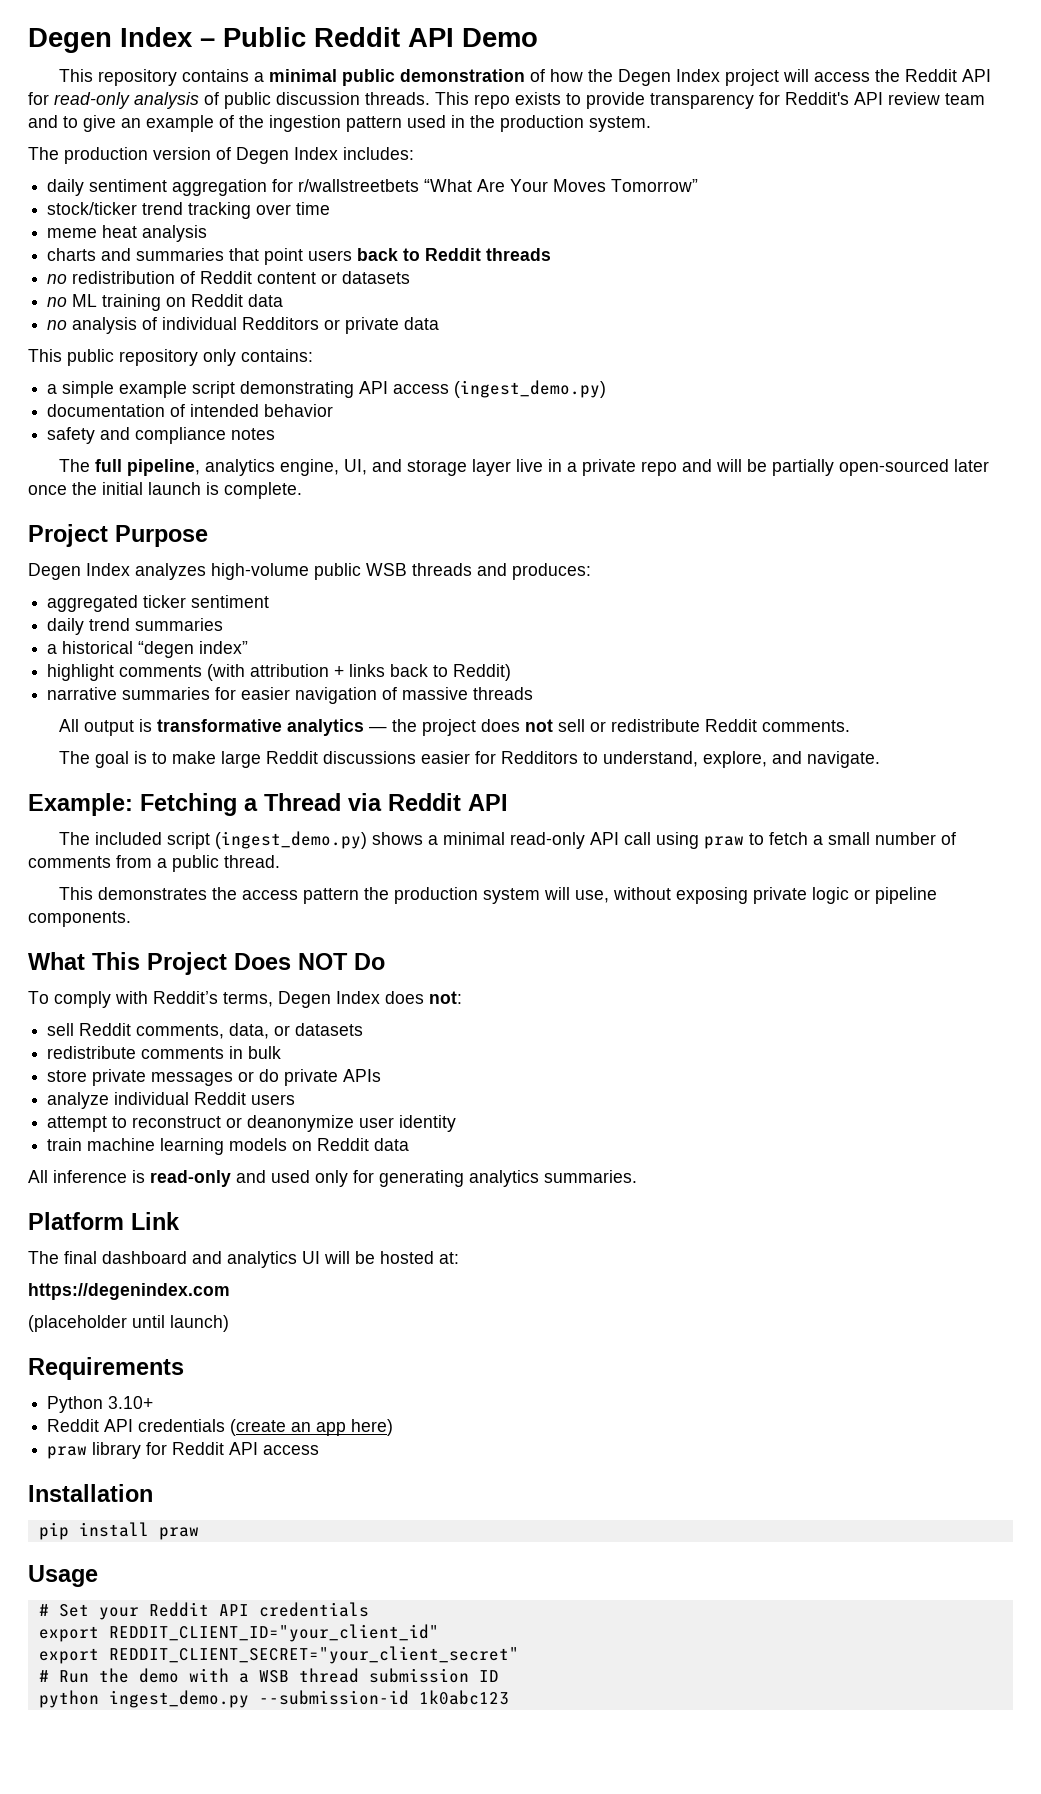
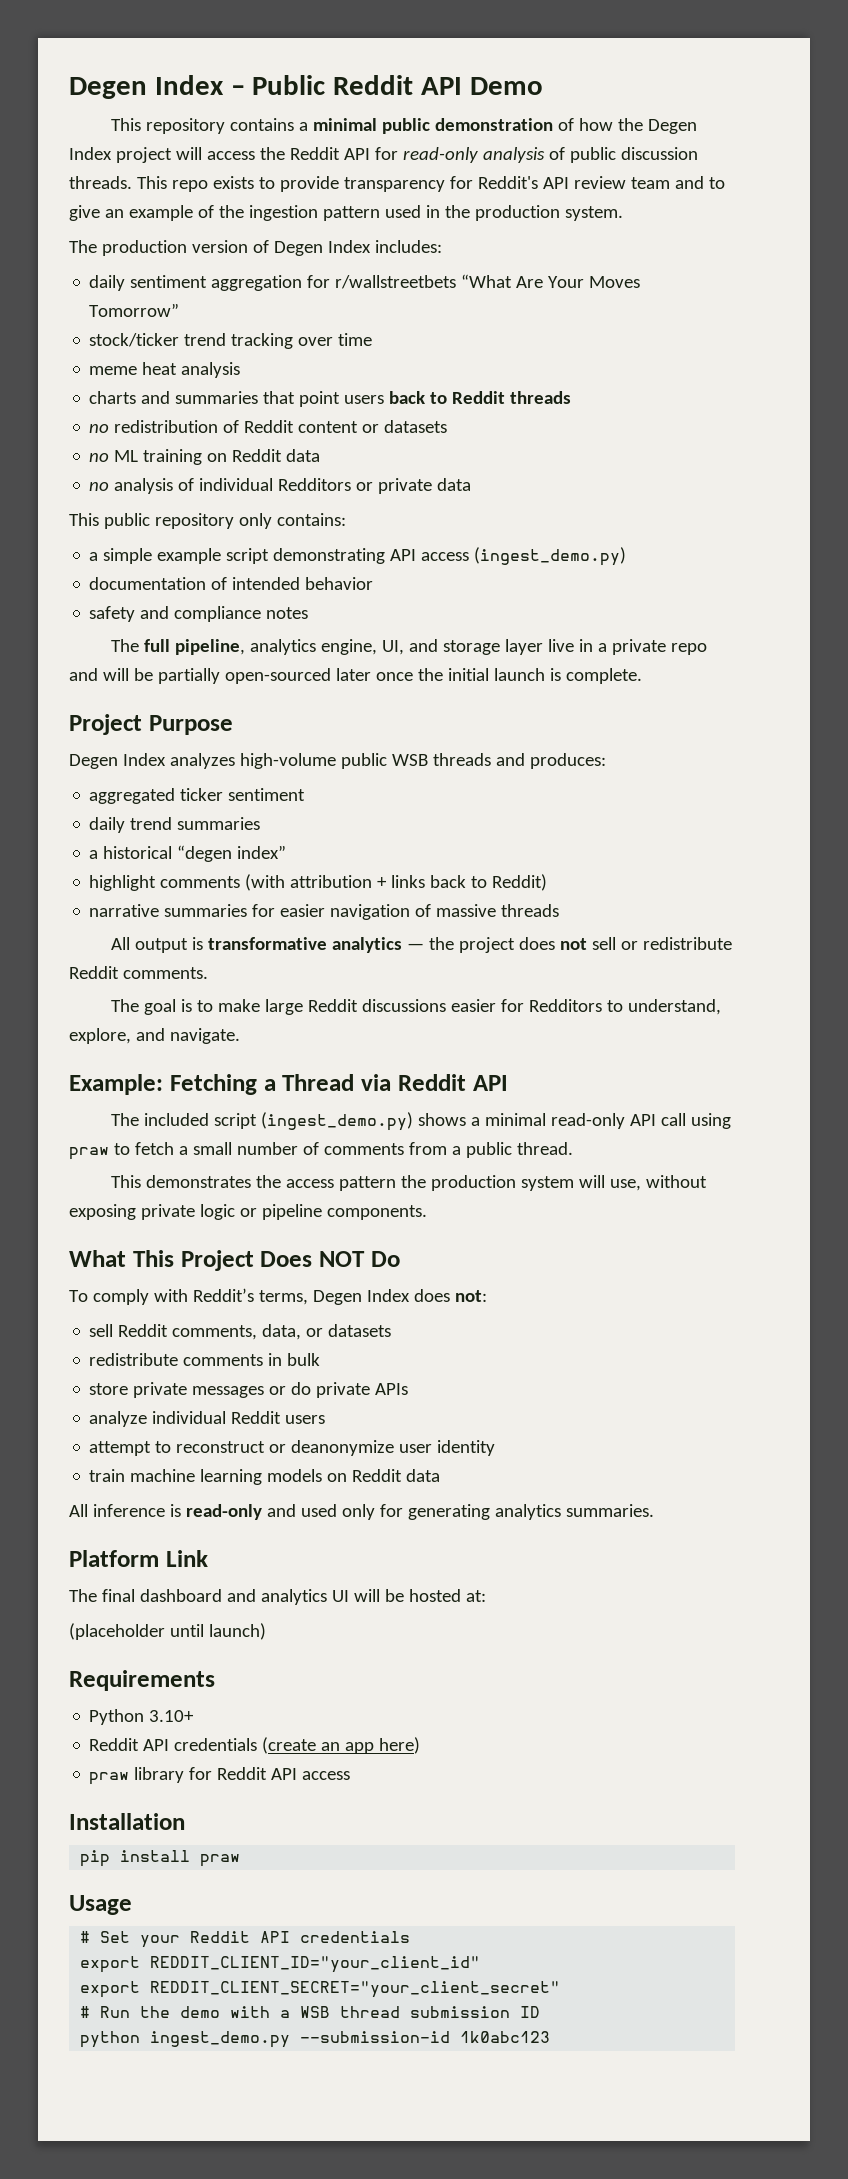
[28,1283,230,1300] // https://degenindex.com -> (486, 1596) none

